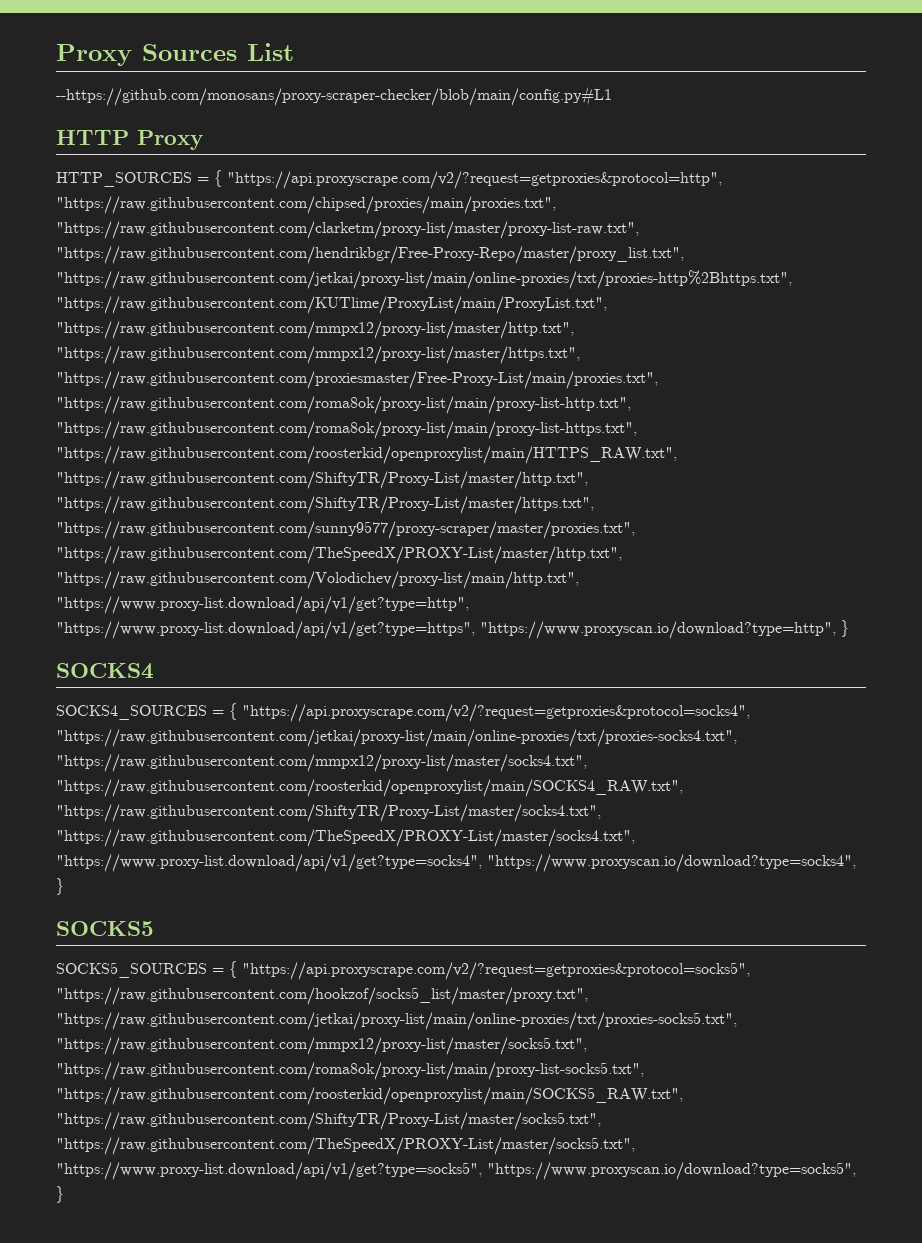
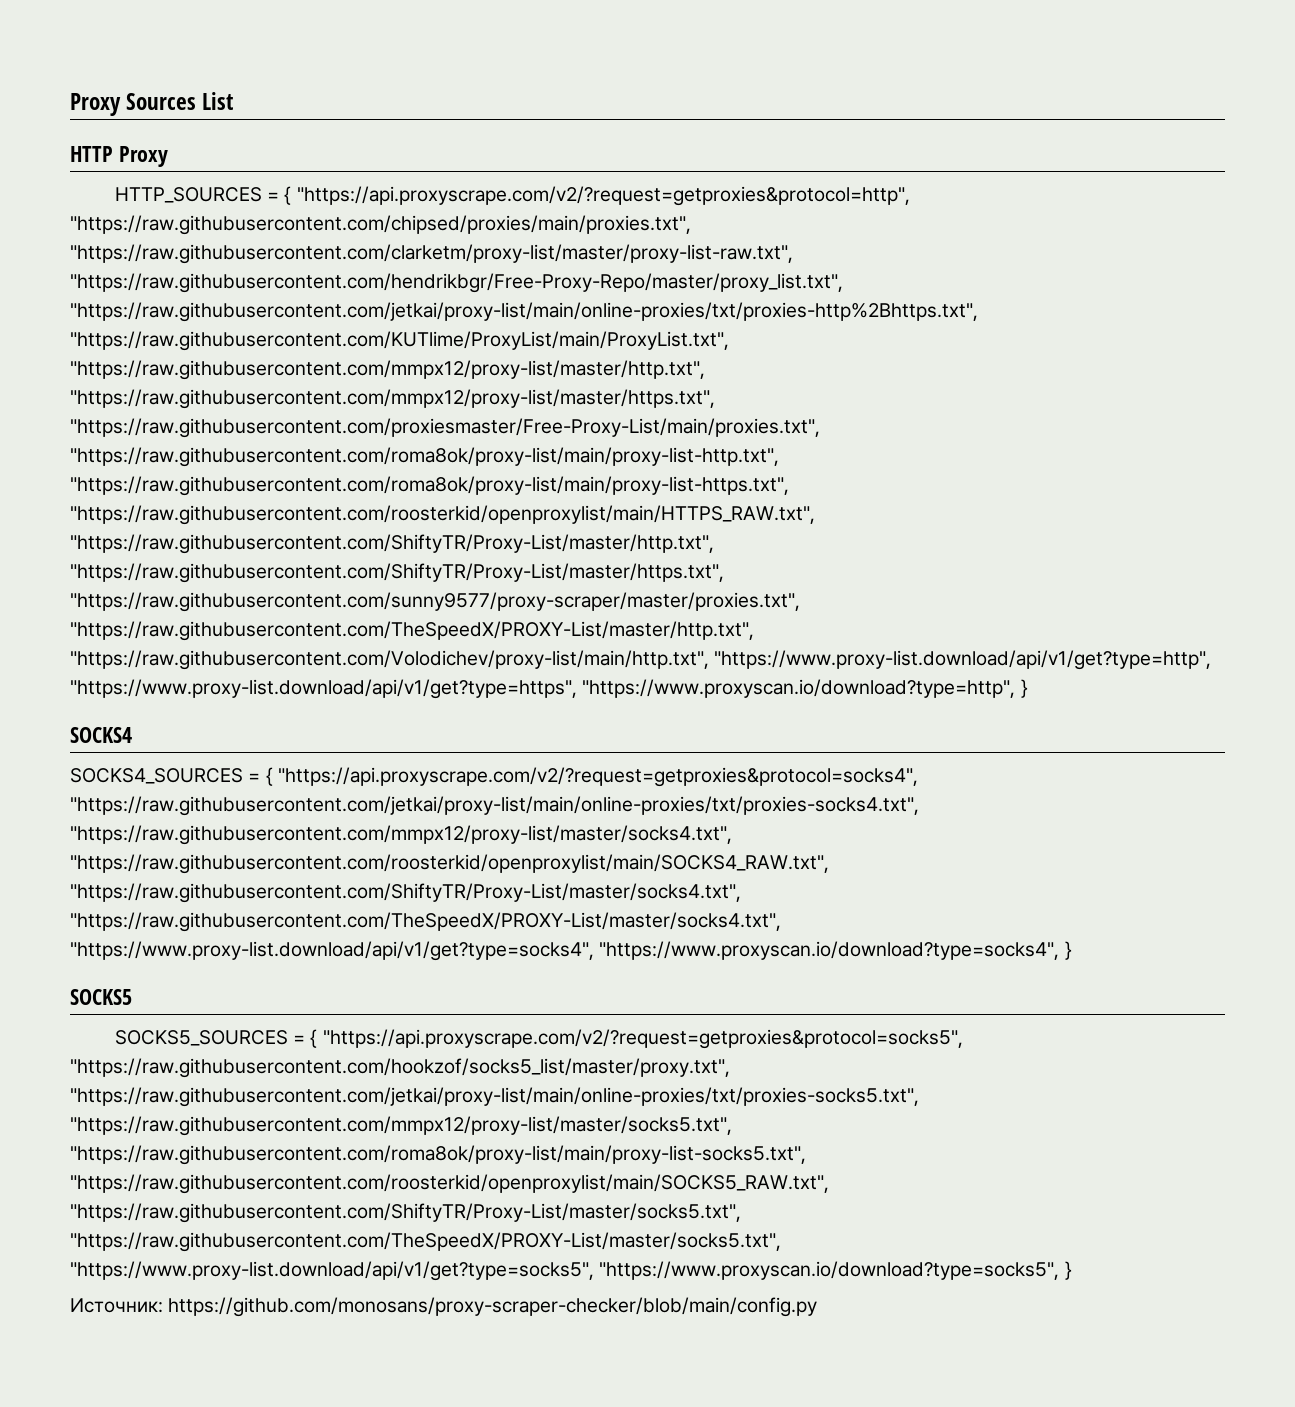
[56,86,612,106] // --https://github.com/monosans/proxy-scraper-checker/blob/main/config.py#L1 -> (234, 101) none
(64, 1194) none -> [70,1297,818,1317] // Источник: https://github.com/monosans/proxy-scraper-checker/blob/main/config.py

